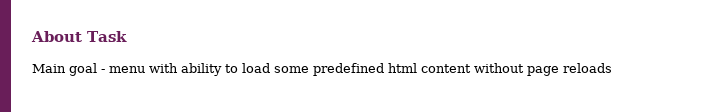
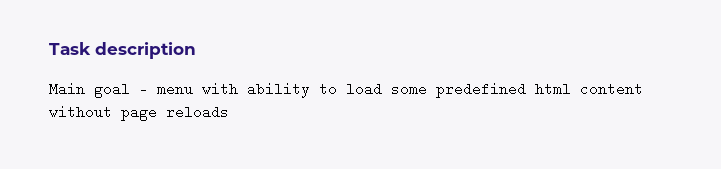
[31,31,82,42] About -> (49, 48) none
(127, 36) none -> [95,42,196,59] description

